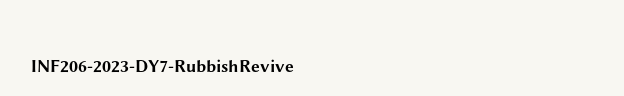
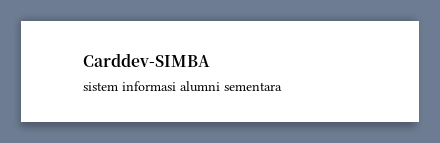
[31,59,294,73] INF206-2023-DY7-RubbishRevive -> [83,53,210,67] [83,81,282,92] Carddev-SIMBA // sistem informasi alumni sementara

